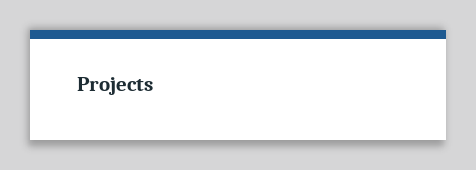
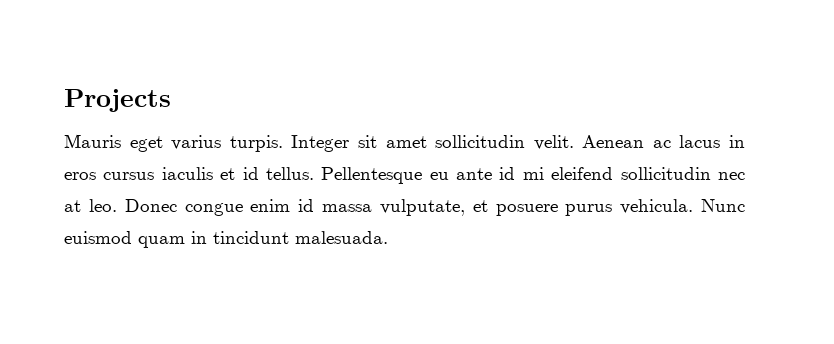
(153, 86) none -> [64,134,746,152] [64,167,745,184] [64,199,745,216] [64,231,388,248] // Mauris eget varius turpis. Integer sit amet sollicitudin velit. Aenean ac lacus in eros cursus iaculis et id tellus. Pellentesque eu ante id mi eleifend sollicitudin nec at leo. Donec congue enim id massa vulputate, et posuere purus vehicula. Nunc euismod quam in tincidunt malesuada.

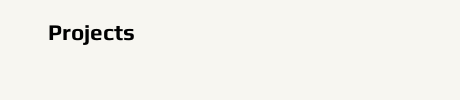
[64,134,746,152] [64,167,745,184] [64,199,745,216] [64,231,388,248] // Mauris eget varius turpis. Integer sit amet sollicitudin velit. Aenean ac lacus in eros cursus iaculis et id tellus. Pellentesque eu ante id mi eleifend sollicitudin nec at leo. Donec congue enim id massa vulputate, et posuere purus vehicula. Nunc euismod quam in tincidunt malesuada. -> (135, 35) none

